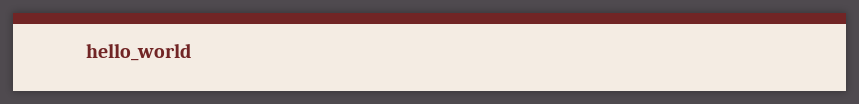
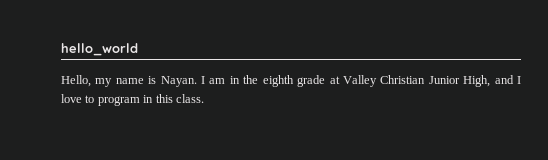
(191, 52) none -> [61,75,522,87] [61,94,204,106] // Hello, my name is Nayan. I am in the eighth grade at Valley Christian Junior High, and I love to program in this class.

